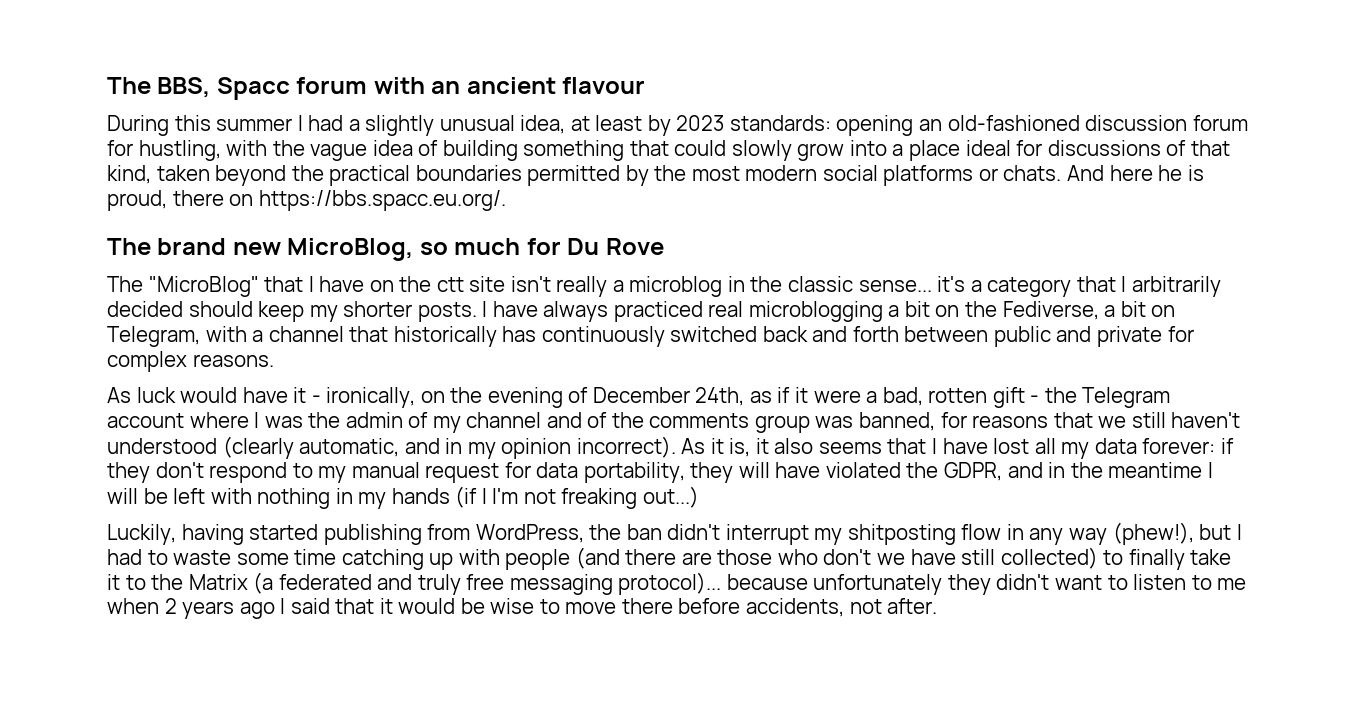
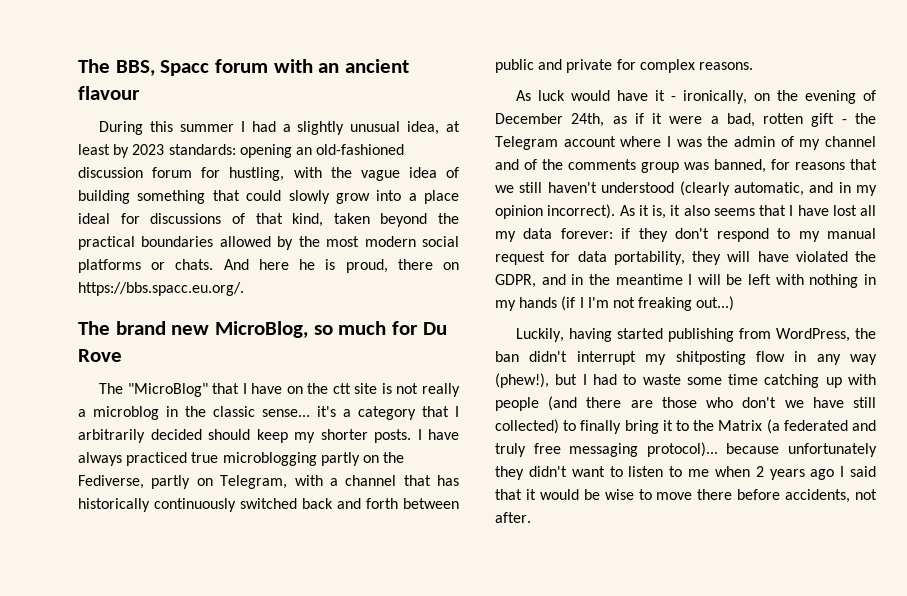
[527,165,621,186] permitted -> [219,236,271,247] allowed
[510,276,551,292] isn't -> [381,383,419,394] is not
[708,301,930,322] real microblogging a bit -> [191,452,360,466] true microblogging partly
[1104,301,1146,317] a bit -> [151,475,191,489] partly
[393,326,537,347] historically has -> [437,475,459,486] [78,498,150,512] has historically
[1190,549,1232,565] take -> [624,420,659,434] bring

